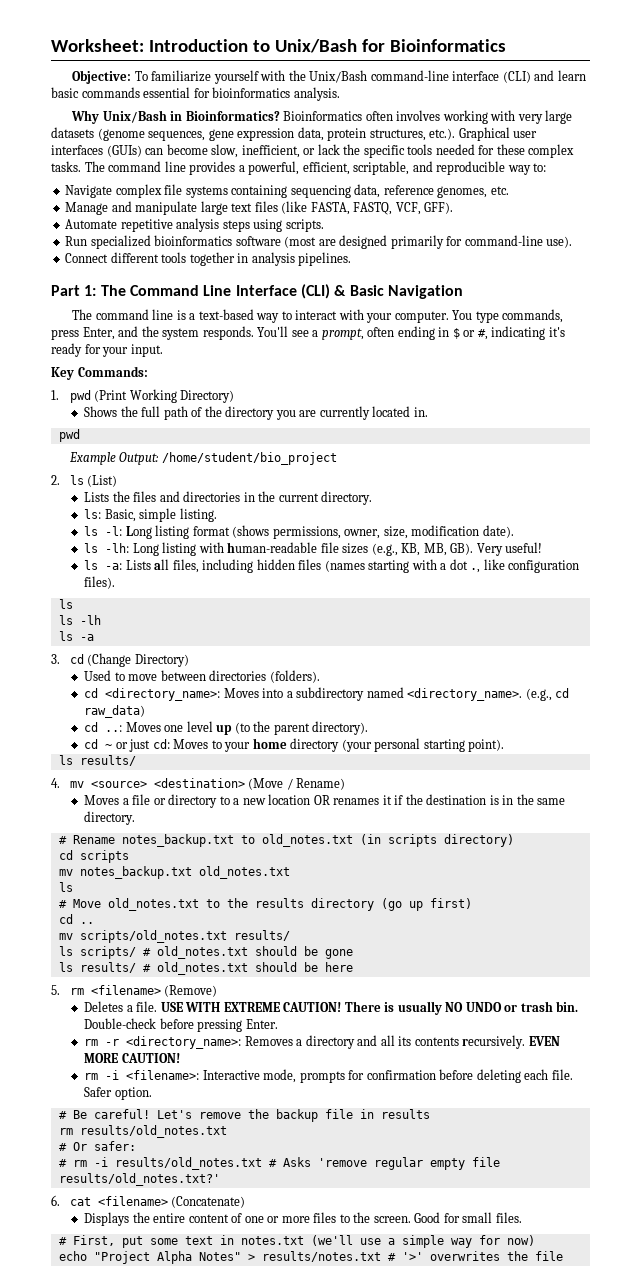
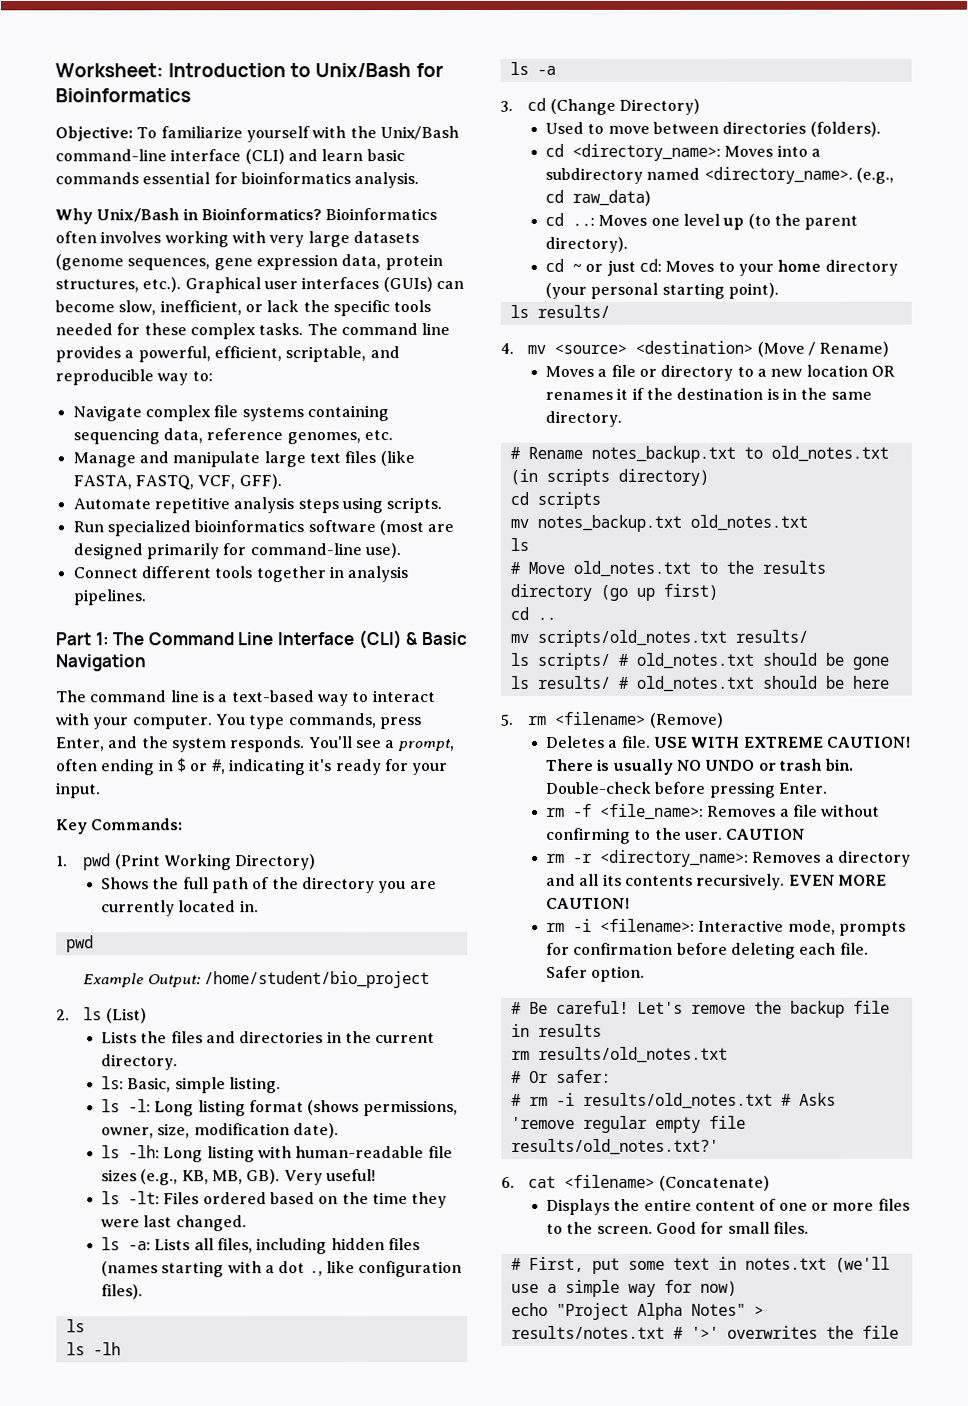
(543, 547) none -> [101,1191,448,1209] [101,1215,247,1232] // ls -lt: Files ordered based on the time they were last changed.
(278, 1024) none -> [546,803,881,820] [546,827,806,844] // rm -f <file_name>: Removes a file without confirming to the user. CAUTION

